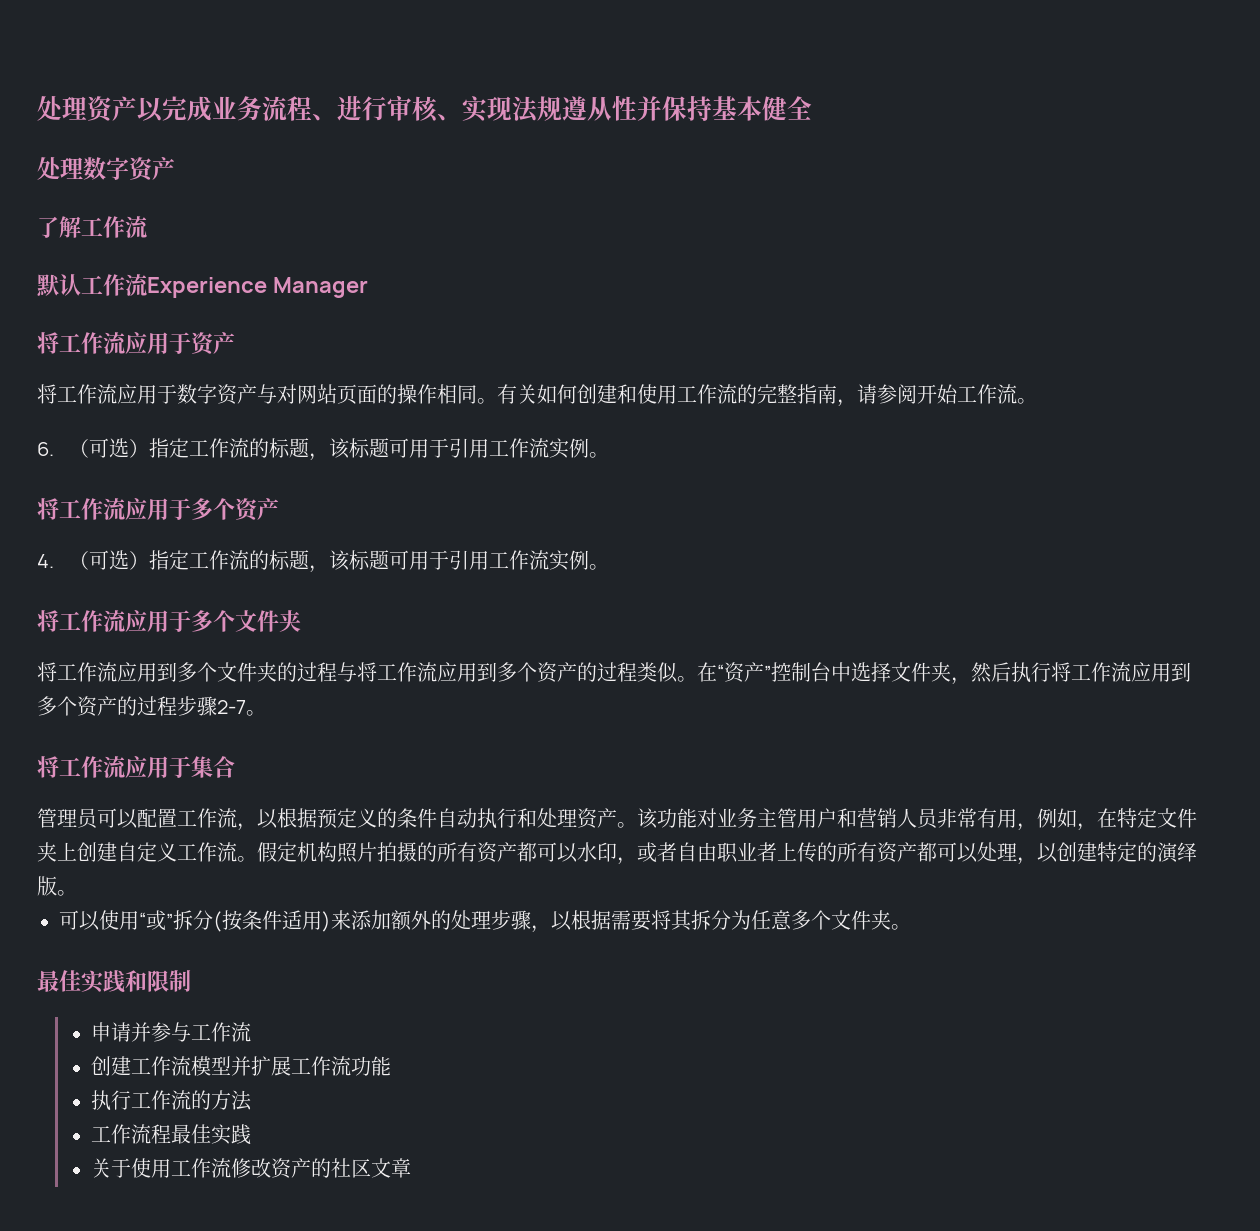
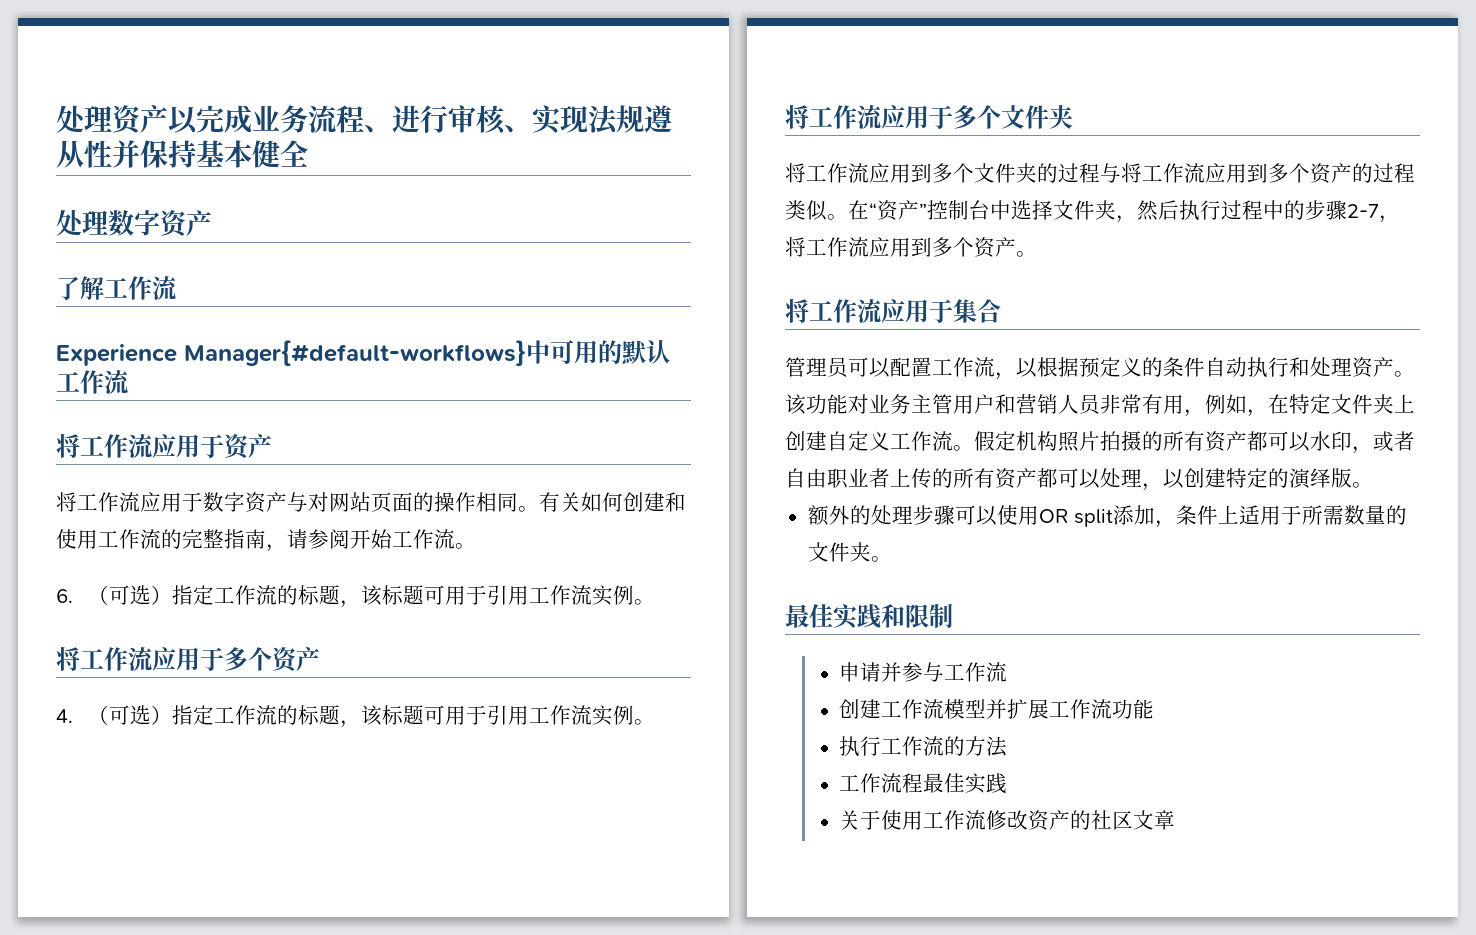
(148, 227) none -> [56,340,622,366] Experience Manager{#default-workflows}中可用的
[147,277,368,298] Experience Manager -> (129, 382) none
[1051,662,1191,682] [37,696,246,717] 将工作流应用到多个资产的过程步骤2-7 -> [1221,200,1400,223] [785,237,1016,258] 过程中的步骤2-7，将工作流应用到多个资产
[59,910,831,933] 可以使用“或”拆分(按条件适用)来添加额外的处理步骤，以根据需要将其拆分为任意多个 -> [807,505,1408,528] 额外的处理步骤可以使用OR split添加，条件上适用于所需数量的

